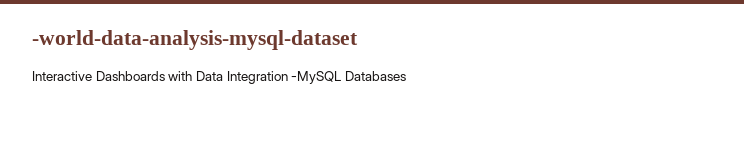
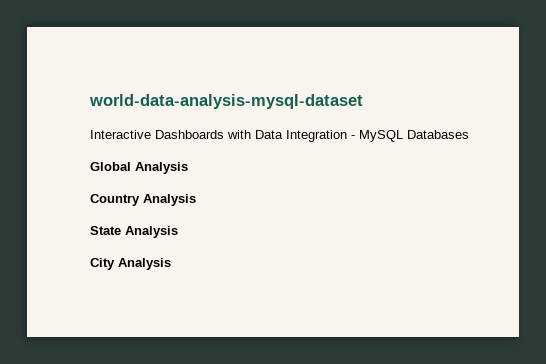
[32,30,358,50] -world-data-analysis-mysql-dataset -> [89,94,363,109] world-data-analysis-mysql-dataset
[291,71,342,84] -MySQL -> [351,130,403,142] - MySQL
(406, 76) none -> [90,162,188,174] [90,194,196,206] [90,226,178,238] [90,258,171,270] // Global Analysis // Country Analysis // State Analysis // City Analysis

